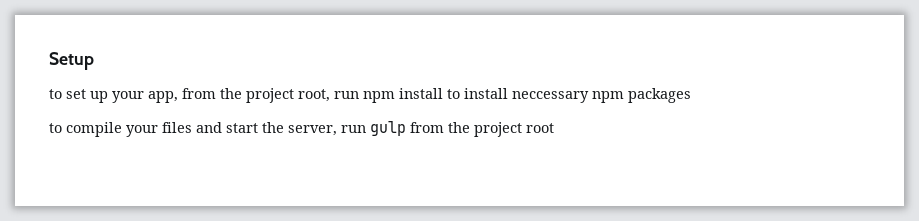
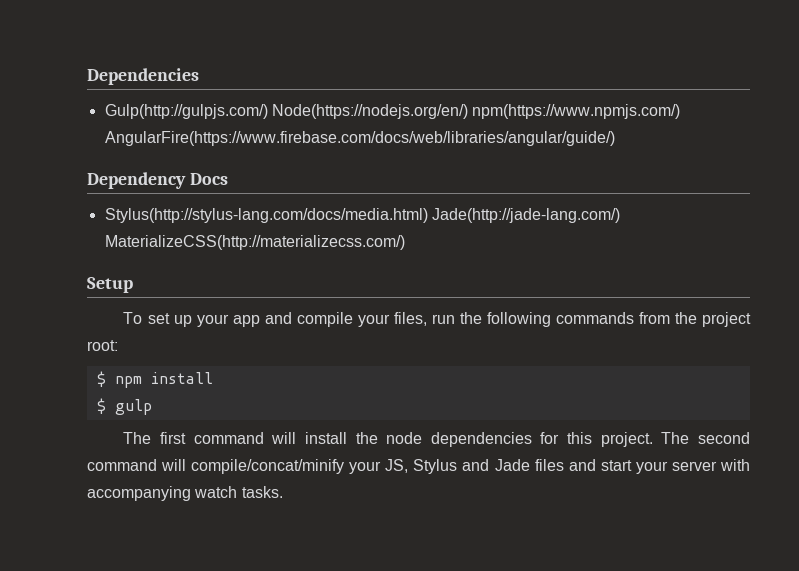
(49, 61) none -> [87,68,199,85] [104,104,681,119] [104,131,615,146] [87,172,228,189] [104,208,620,223] [104,235,405,250] Dependencies // Gulp(http://gulpjs.com/) Node(https://nodejs.org/en/) npm(https://www.npmjs.com/) AngularFire(https://www.firebase.com/docs/web/libraries/angular/guide/) // Dependency Docs // Stylus(http://stylus-lang.com/docs/media.html) Jade(http://jade-lang.com/) MaterializeCSS(http://materializecss.com/) //
[49,89,62,99] to -> [123,312,143,324] To
[148,88,359,103] app, from the project root, run -> [232,312,751,327] [87,340,118,351] [96,371,106,387] app and compile your files, run the following commands from the project root: // $
[447,88,691,103] [49,121,554,137] to install neccessary npm packages // to compile your files and start the server, run gulp from the project root -> [96,398,152,415] [123,432,750,447] [87,459,751,474] [87,486,283,501] // $ gulp // The first command will install the node dependencies for this project. The second command will compile/concat/minify your JS, Stylus and Jade files and start your server with accompanying watch tasks.

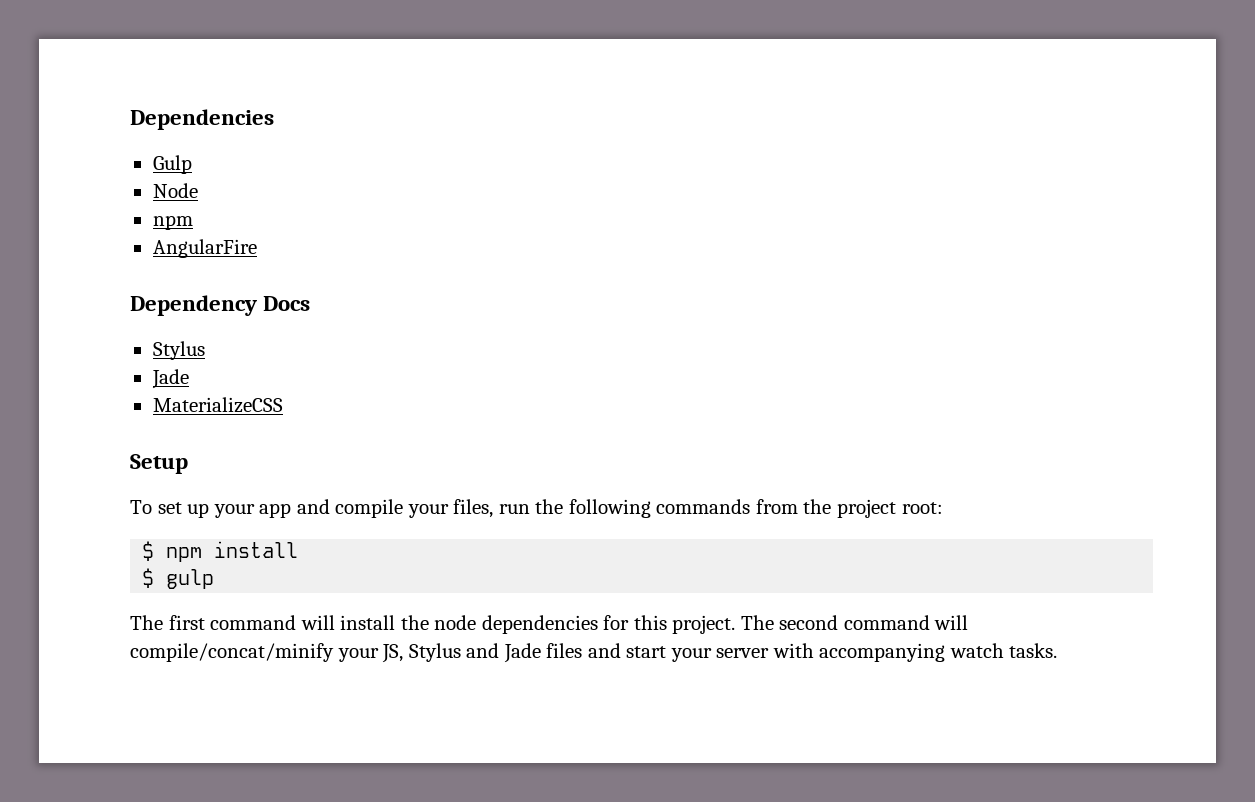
[104,104,681,119] [104,131,615,146] Gulp(http://gulpjs.com/) Node(https://nodejs.org/en/) npm(https://www.npmjs.com/) AngularFire(https://www.firebase.com/docs/web/libraries/angular/guide/) -> [152,155,192,174] [152,183,198,198] [152,215,193,230] [152,239,257,258] Gulp // Node // npm // AngularFire
[104,208,620,223] [104,235,405,250] Stylus(http://stylus-lang.com/docs/media.html) Jade(http://jade-lang.com/) MaterializeCSS(http://materializecss.com/) -> [152,341,205,360] [151,369,189,389] [152,397,283,413] Stylus // Jade // MaterializeCSS

